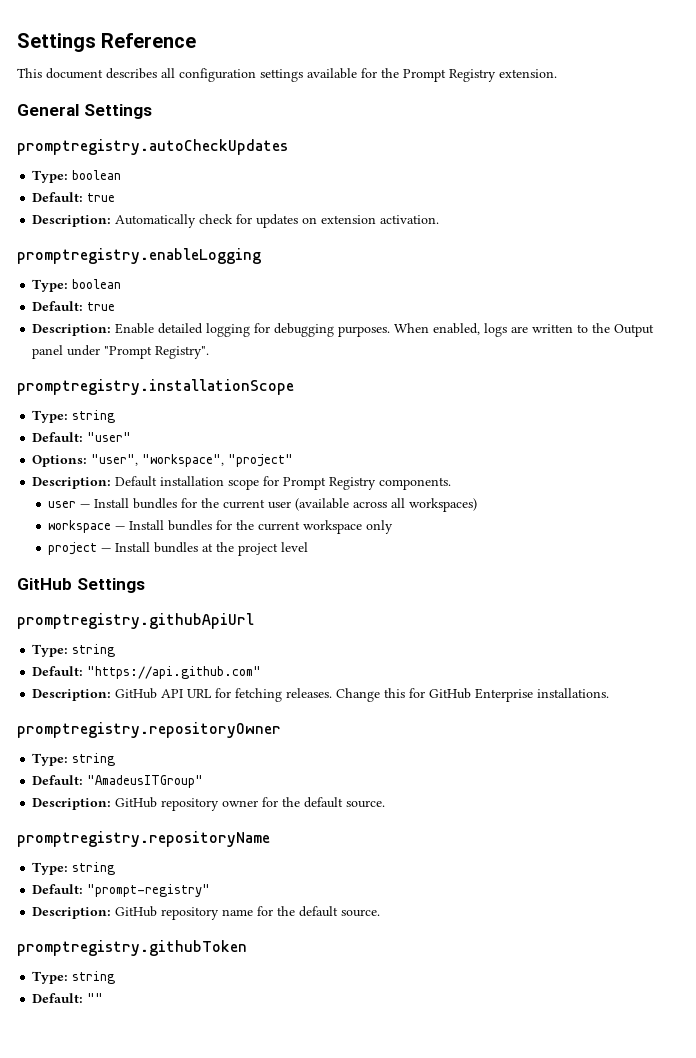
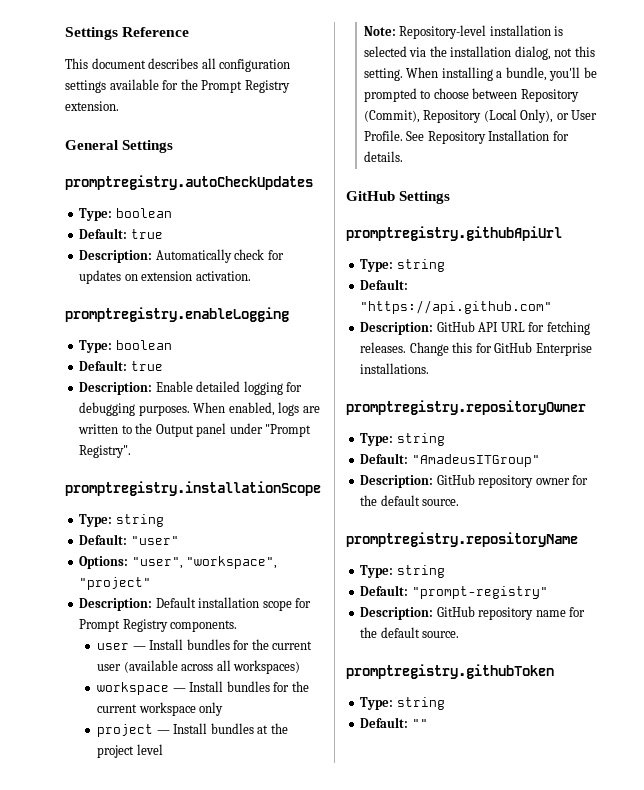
(309, 547) none -> [363,25,564,39] [363,46,595,60] [363,67,597,81] [363,88,579,102] [363,109,598,123] [363,130,569,144] [363,151,403,162] // Note: Repository-level installation is selected via the installation dialog, not this setting. When installing a bundle, you'll be prompted to choose between Repository (Commit), Repository (Local Only), or User Profile. See Repository Installation for details.

